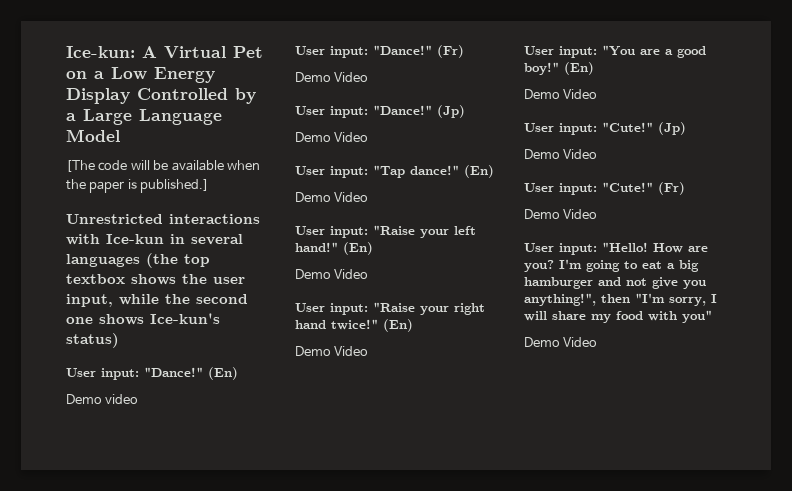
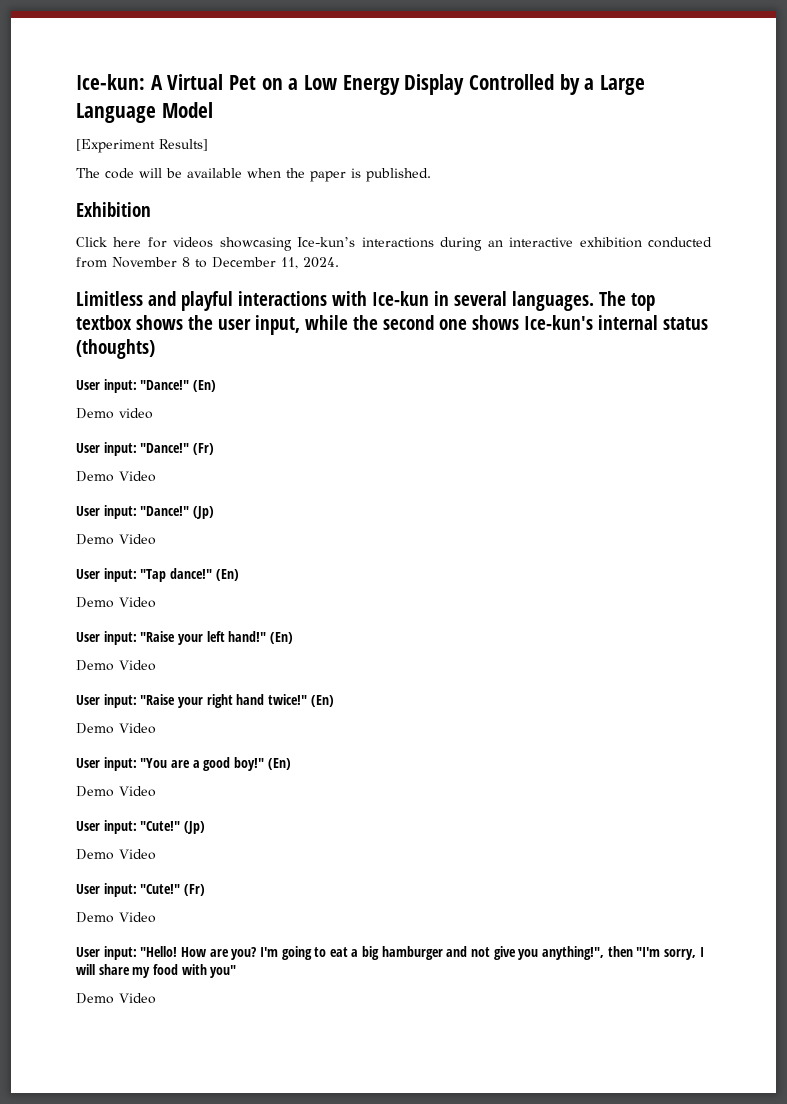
[66,160,95,172] [The -> [76,139,208,153] [76,168,100,178] [Experiment Results] // The
[140,179,210,193] [66,214,163,224] published.] // Unrestricted -> [366,168,431,182] [76,202,151,217] [76,237,712,251] [76,257,339,269] [76,291,233,311] published. // Exhibition // Click here for videos showcasing Ice-kun’s interactions during an interactive exhibition conducted from November 8 to December 11, 2024. // Limitless and playful
[66,253,178,268] languages (the -> [512,291,626,311] languages. The
[66,333,119,348] status) -> [598,315,708,330] [76,339,155,359] internal status (thoughts)

